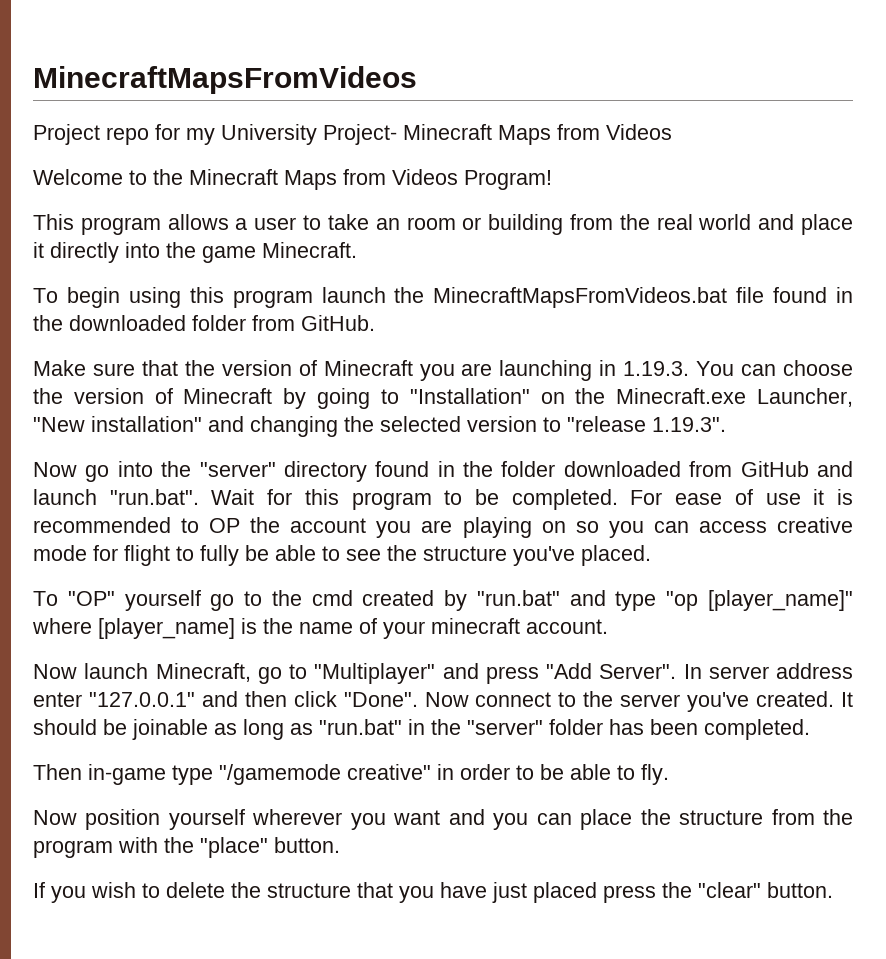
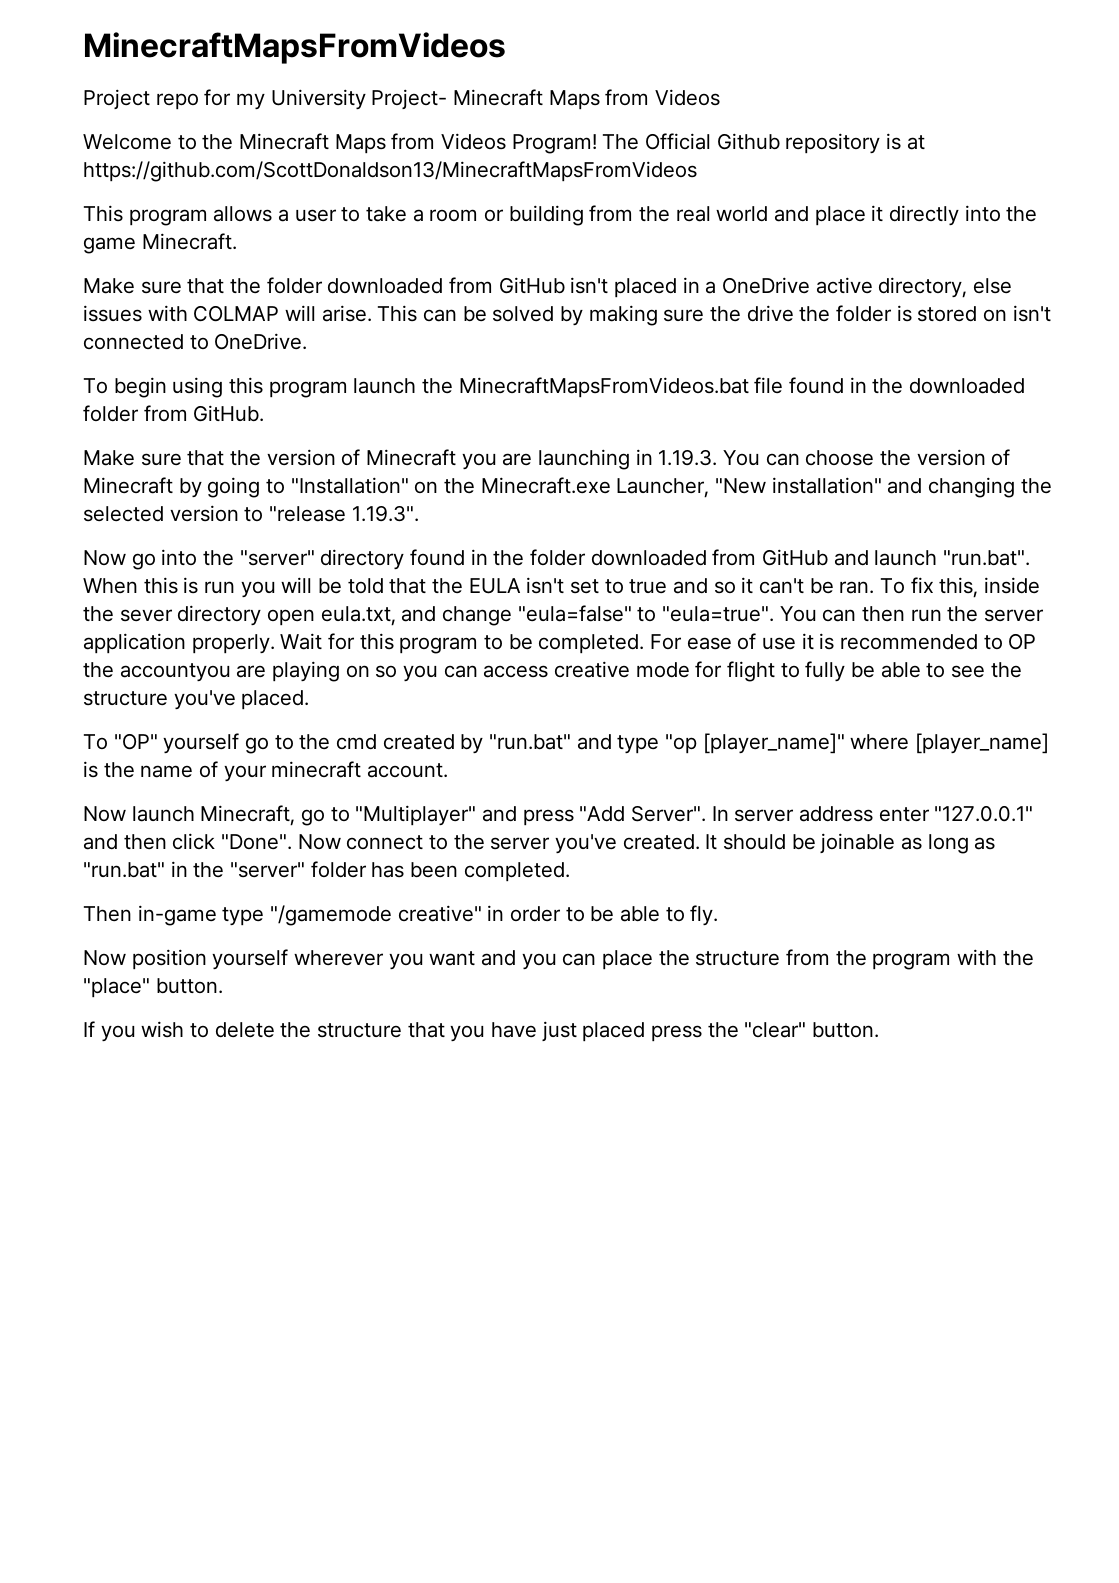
(552, 180) none -> [602,133,925,154] [83,161,697,182] The Official Github repository is at https://github.com/ScottDonaldson13/MinecraftMapsFromVideos
[375,218,400,230] an -> [412,209,424,222] a
(357, 250) none -> [83,277,1013,298] [83,305,1051,326] [83,333,308,350] // Make sure that the folder downloaded from GitHub isn't placed in a OneDrive active directory, else issues with COLMAP will arise. This can be solved by making sure the drive the folder is stored on isn't connected to OneDrive.
(199, 497) none -> [83,577,1041,598] [83,605,1045,626] [83,633,275,654] When this is run you will be told that the EULA isn't set to true and so it can't be ran. To fix this, inside the sever directory open eula.txt, and change "eula=false" to "eula=true". You can then run the server application properly.
[290,518,412,538] account you -> [119,663,231,682] accountyou

